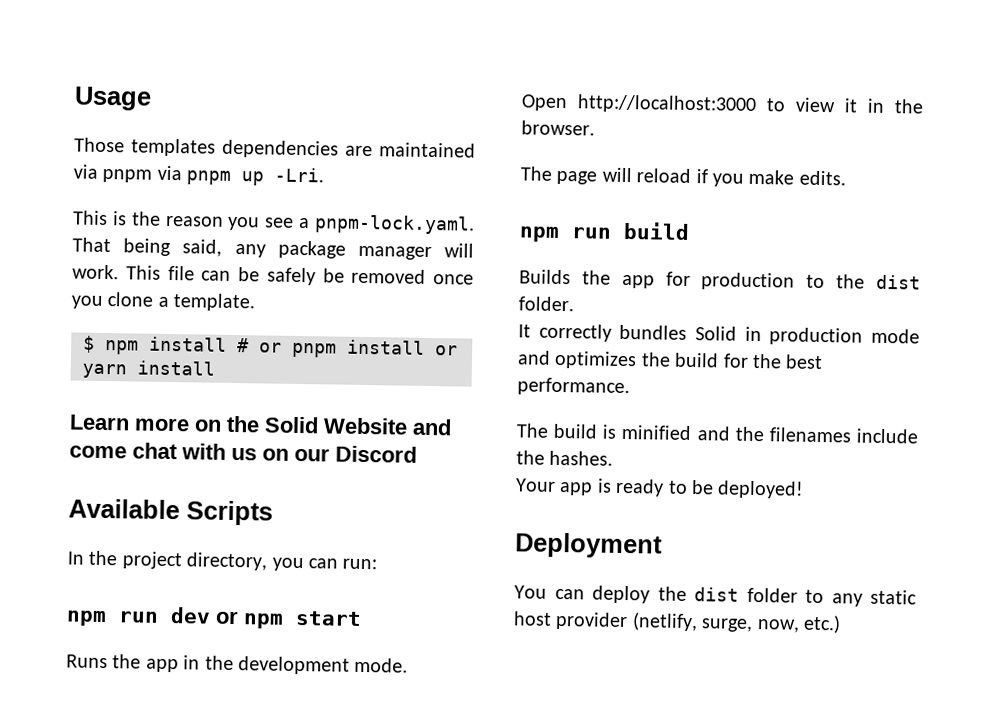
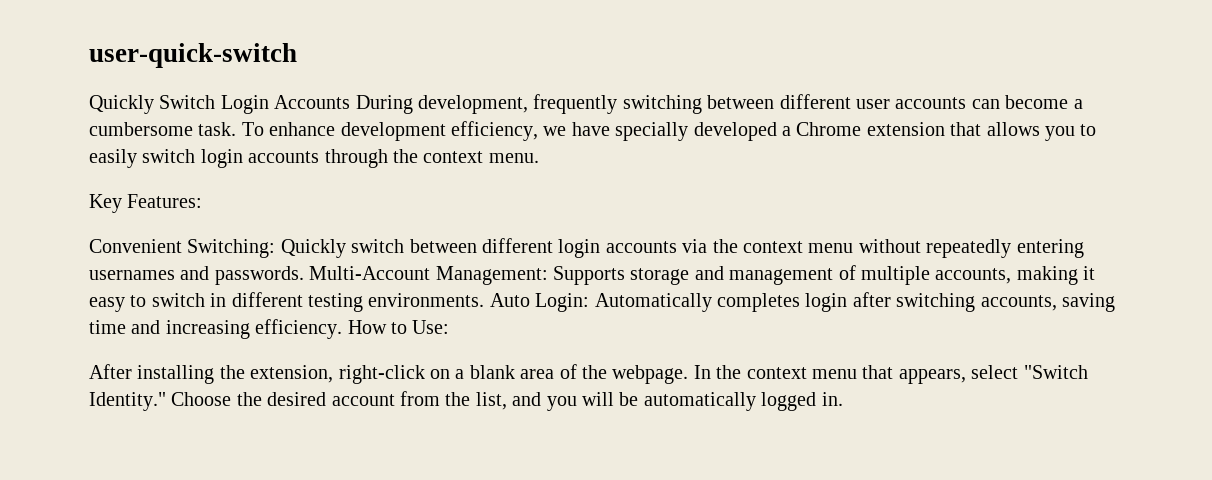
[74,86,152,111] [74,137,476,159] [73,164,325,186] [73,210,475,235] [72,237,475,261] [72,264,474,286] [71,292,256,312] [83,335,458,358] [82,360,215,379] [69,414,452,436] [69,442,417,463] [68,498,273,526] [67,550,378,572] [66,607,362,629] [66,654,409,675] [521,94,924,114] [521,120,595,136] [520,166,846,187] [519,221,690,242] [519,269,921,291] [518,296,574,312] [518,323,920,346] [517,350,824,370] [517,377,630,397] [516,423,918,444] [516,450,614,466] [515,478,805,499] [514,532,663,559] [514,585,917,607] [513,611,841,634] Usage // Those templates dependencies are maintained via pnpm via pnpm up -Lri. // This is the reason you see a pnpm-lock.yaml. That being said, any package manager will work. This file can be safely be removed once you clone a template. // $ npm install # or pnpm install or yarn install // Learn more on the Solid Website and come chat with us on our Discord // Available Scripts // In the project directory, you can run: // npm run dev or npm start // Runs the app in the development mode. // Open http://localhost:3000 to view it in the browser. // The page will reload if you make edits. // npm run build // Builds the app for production to the dist folder. // It correctly bundles Solid in production mode and optimizes the build for the best performance. // The build is minified and the filenames include the hashes. // Your app is ready to be deployed! // Deployment // You can deploy the dist folder to any static host provider (netlify, surge, now, etc.) -> [89,43,297,68] [89,94,1083,114] [89,121,1097,141] [89,149,539,168] [89,194,203,213] [89,238,1084,258] [89,265,1096,285] [89,292,1115,312] [89,319,450,339] [89,364,1088,384] [89,391,843,411] user-quick-switch // Quickly Switch Login Accounts During development, frequently switching between different user accounts can become a cumbersome task. To enhance development efficiency, we have specially developed a Chrome extension that allows you to easily switch login accounts through the context menu. // Key Features: // Convenient Switching: Quickly switch between different login accounts via the context menu without repeatedly entering usernames and passwords. Multi-Account Management: Supports storage and management of multiple accounts, making it easy to switch in different testing environments. Auto Login: Automatically completes login after switching accounts, saving time and increasing efficiency. How to Use: // After installing the extension, right-click on a blank area of the webpage. In the context menu that appears, select "Switch Identity." Choose the desired account from the list, and you will be automatically logged in.

